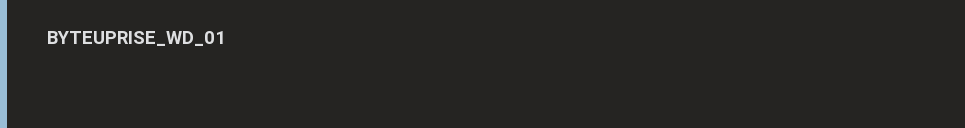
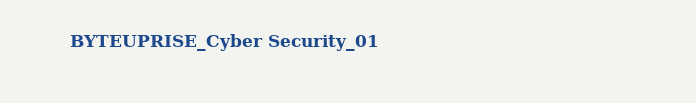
[47,31,226,46] BYTEUPRISE_WD_01 -> [70,34,379,51] BYTEUPRISE_Cyber Security_01

